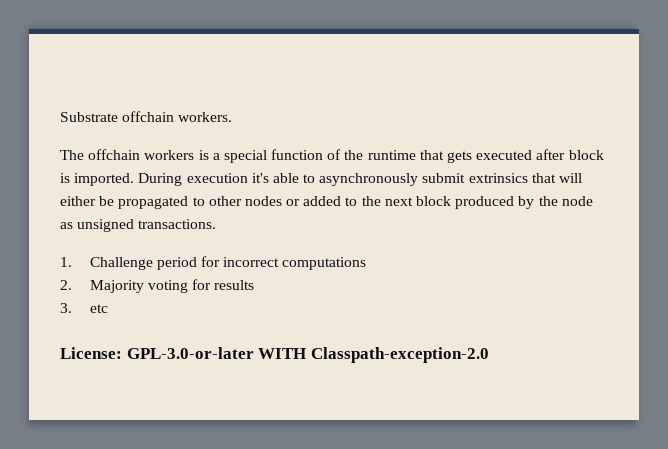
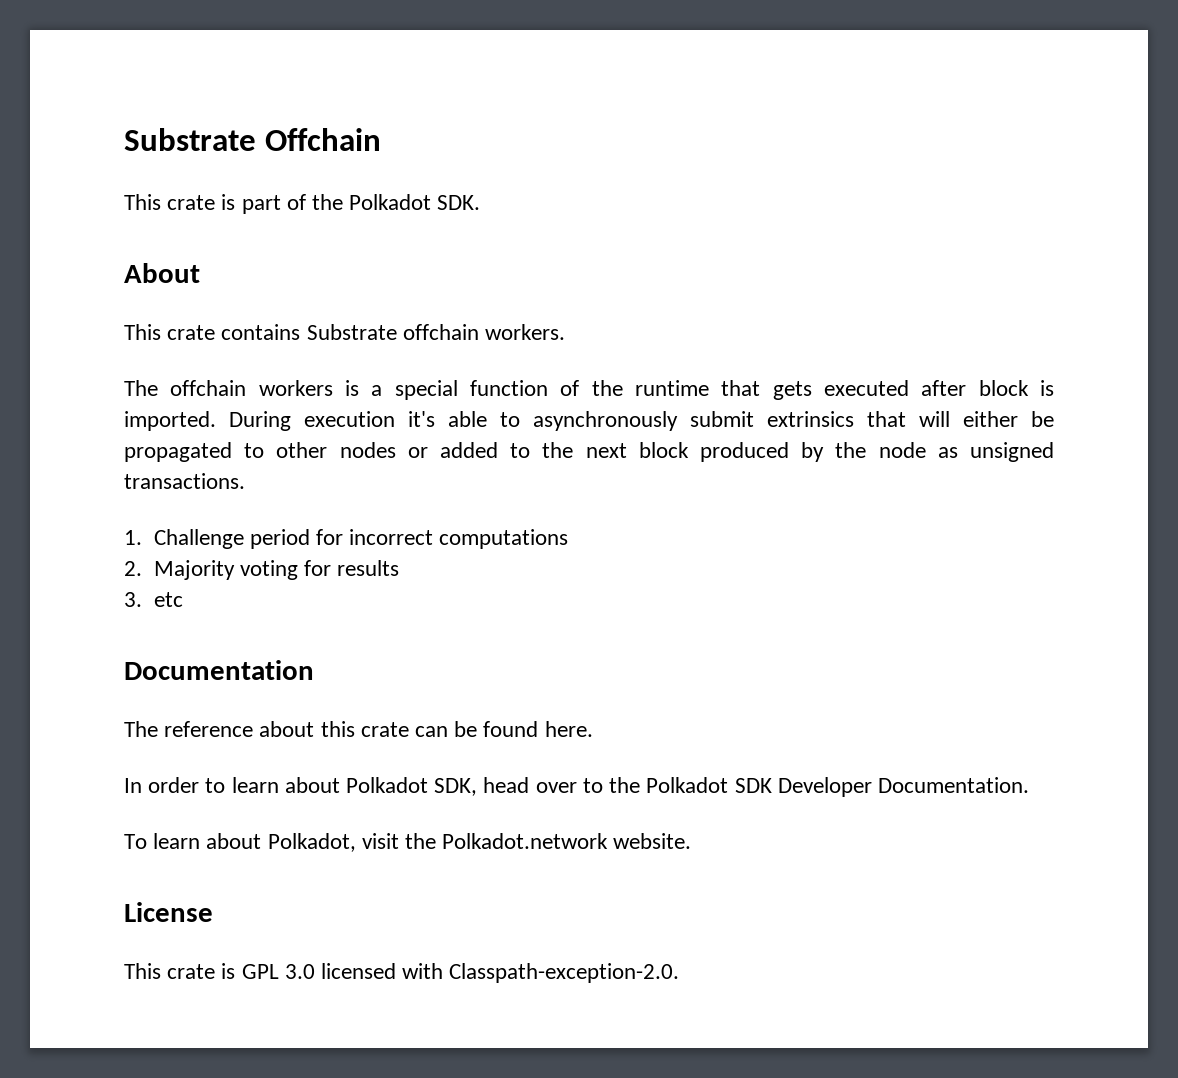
[60,112,118,122] Substrate -> [124,128,381,151] [124,194,481,214] [124,263,200,283] [124,324,397,340] Substrate Offchain // This crate is part of the Polkadot SDK. // About // This crate contains Substrate
[60,347,489,363] License: GPL-3.0-or-later WITH Classpath-exception-2.0 -> [124,660,314,680] [124,721,593,737] [124,777,1029,797] [124,833,692,852] [124,902,213,922] [124,963,680,983] Documentation // The reference about this crate can be found here. // In order to learn about Polkadot SDK, head over to the Polkadot SDK Developer Documentation. // To learn about Polkadot, visit the Polkadot.network website. // License // This crate is GPL 3.0 licensed with Classpath-exception-2.0.

